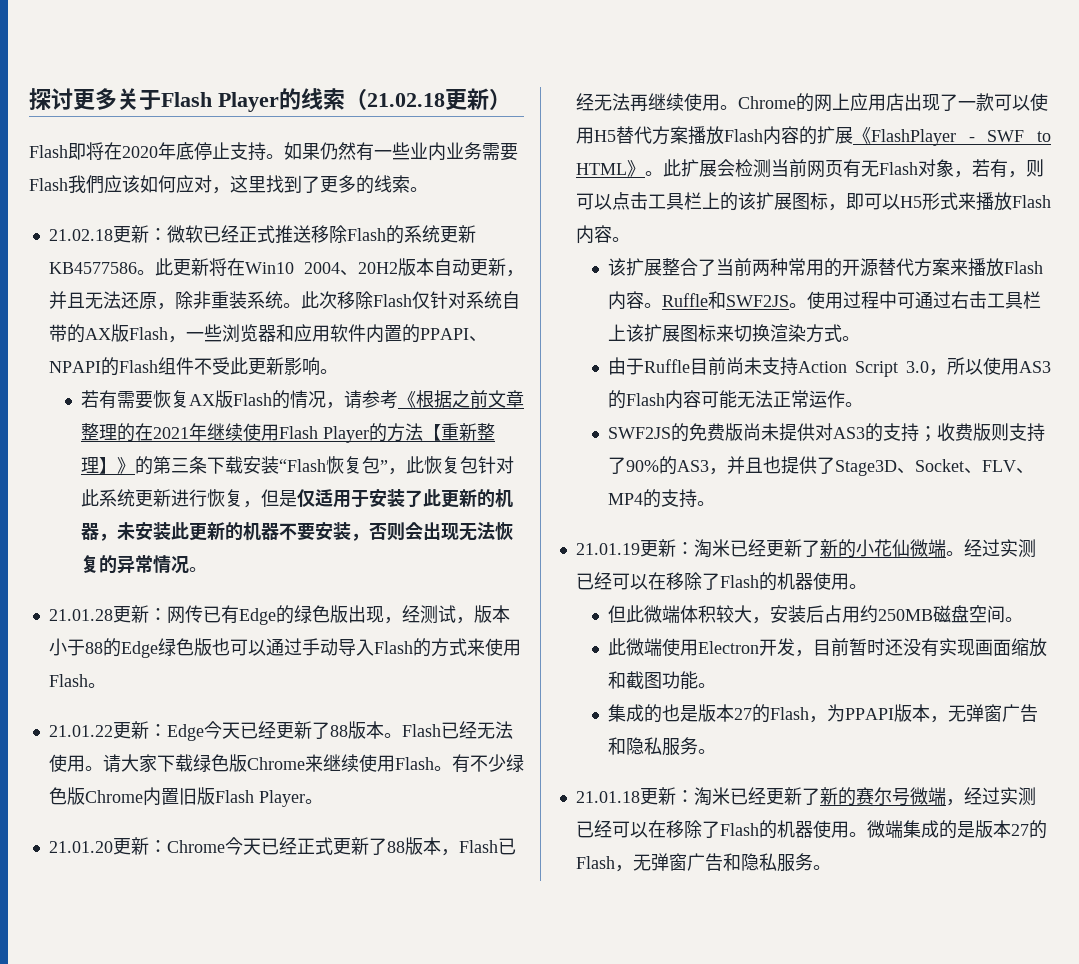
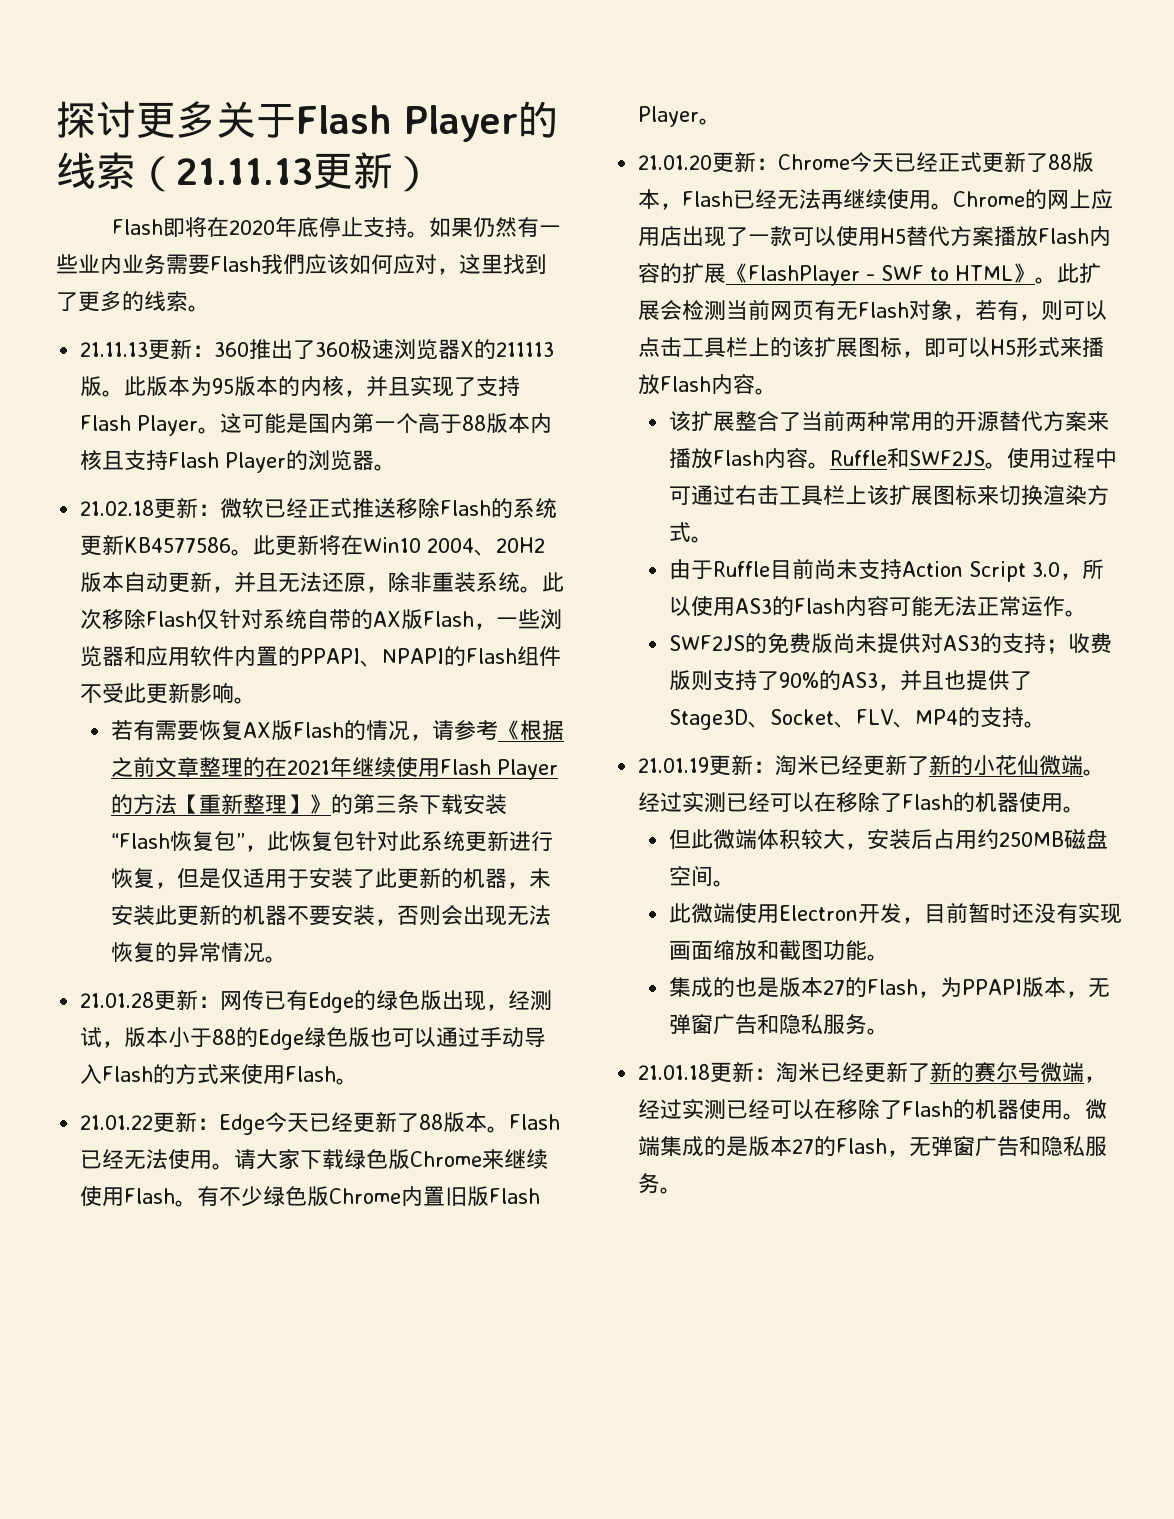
[367,93,445,107] 21.02.18 -> [176,158,313,185] 21.11.13
(428, 189) none -> [80,339,555,360] [80,376,521,397] [80,413,553,436] [80,450,397,473] // 21.11.13更新：360推出了360极速浏览器X的211113版。此版本为95版本的内核，并且实现了支持Flash Player。这可能是国内第一个高于88版本内核且支持Flash Player的浏览器。

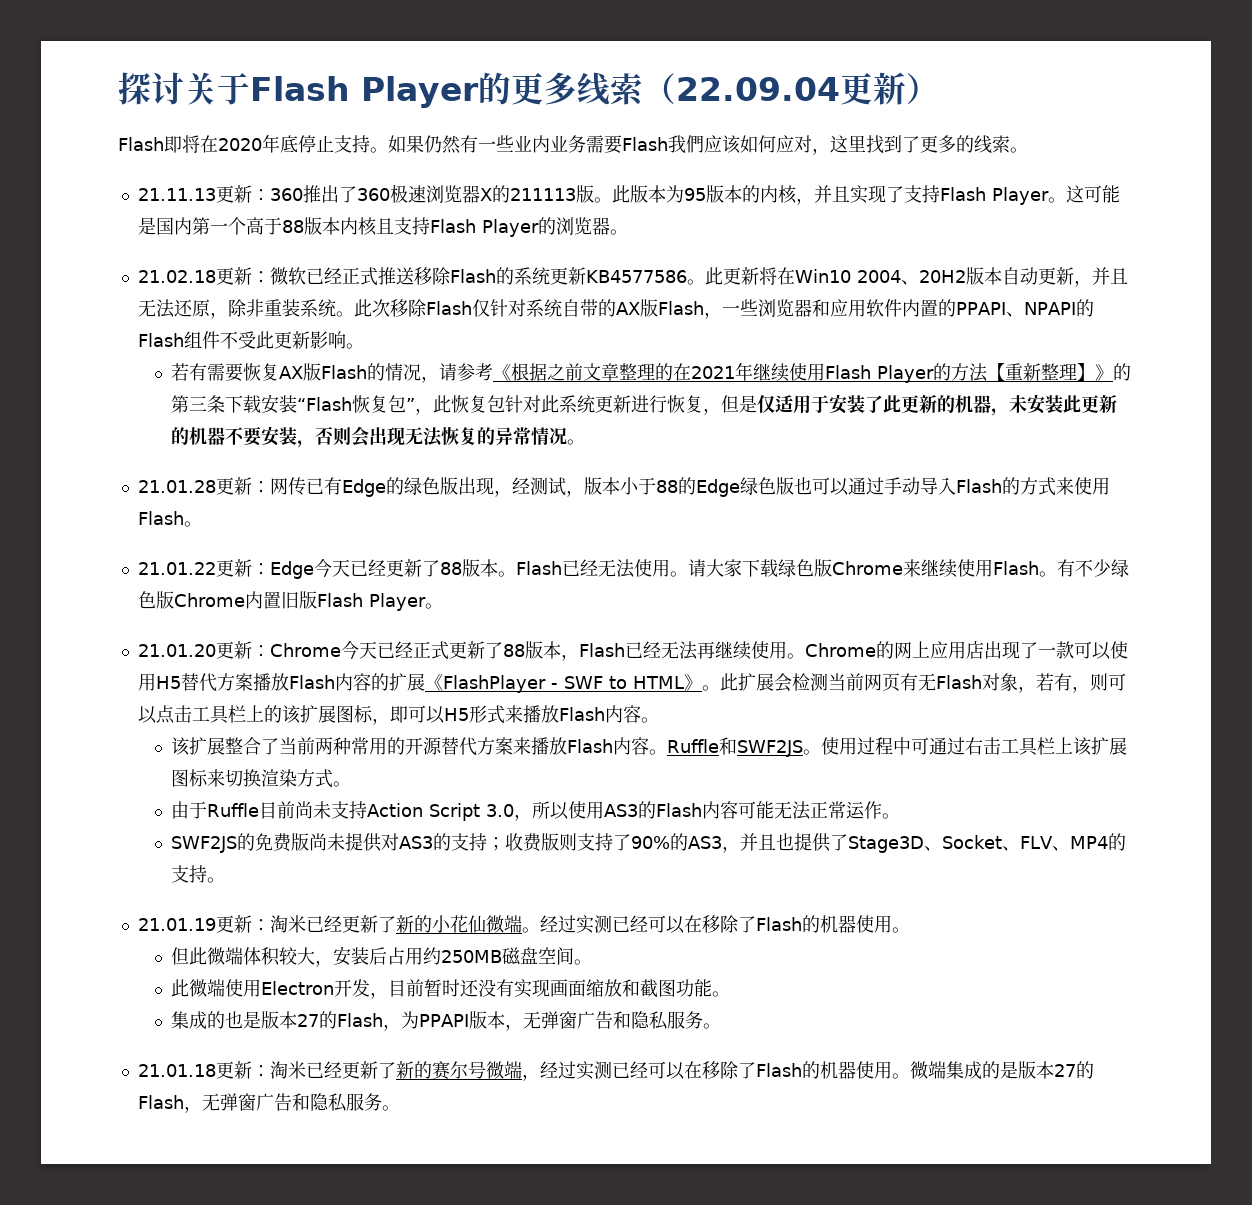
[136,101,216,138] 更多 -> (184, 88) none
[56,152,313,192] 线索（21.11.13 -> [510,72,840,106] 更多线索（22.09.04

